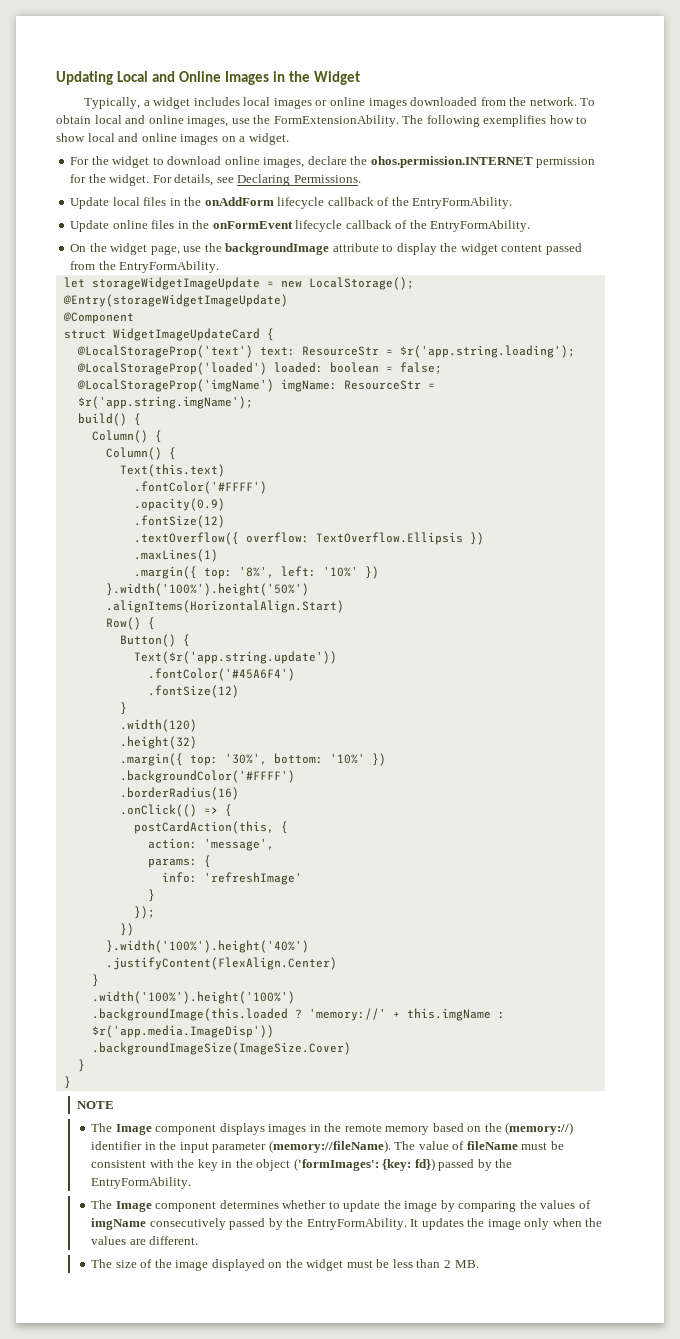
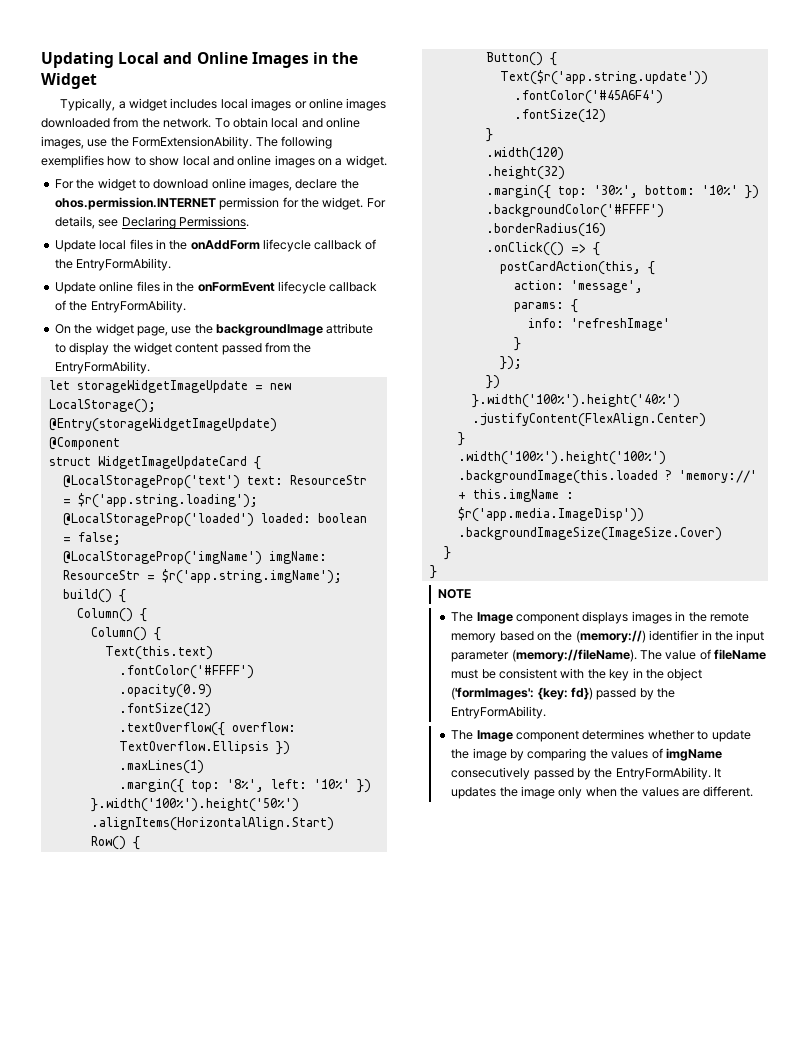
[91,1259,479,1271] // The size of the image displayed on the widget must be less than 2 MB. -> (754, 791) none

